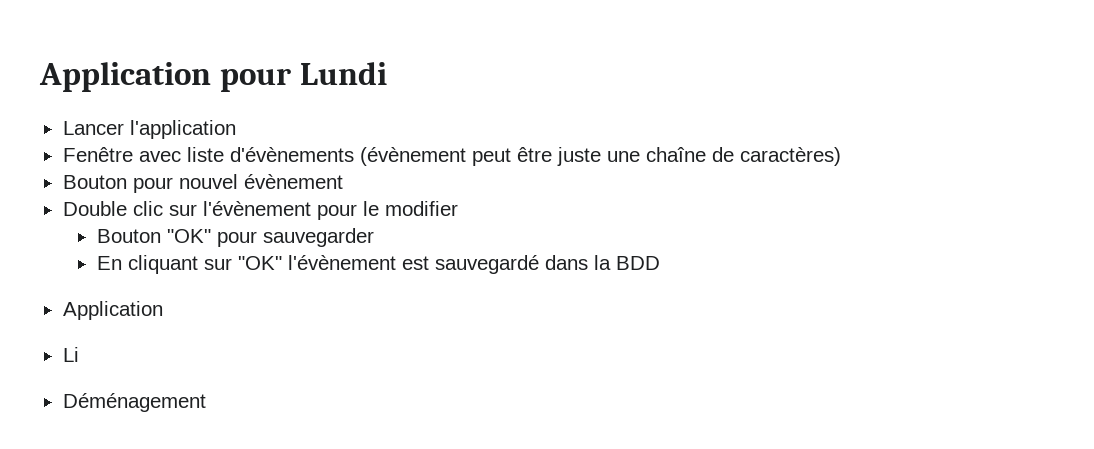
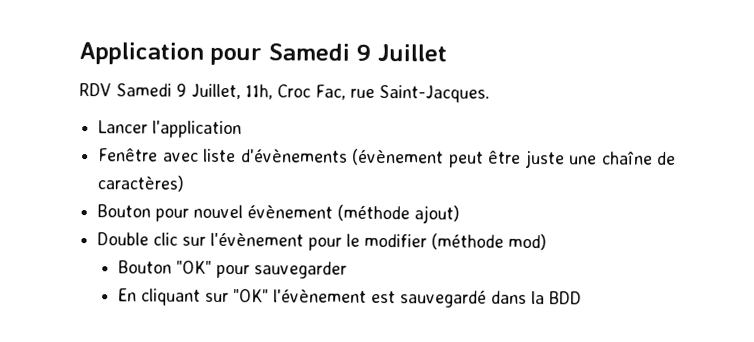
[299,62,387,85] Lundi -> [268,43,447,62] [79,83,490,103] Samedi 9 Juillet // RDV Samedi 9 Juillet, 11h, Croc Fac, rue Saint-Jacques.
(343, 181) none -> [337,204,461,224] (méthode ajout)
(458, 208) none -> [431,233,548,251] (méthode mod)
[62,301,163,320] [62,347,79,362] [62,393,206,412] // Application // Li // Déménagement -> (583, 298) none

